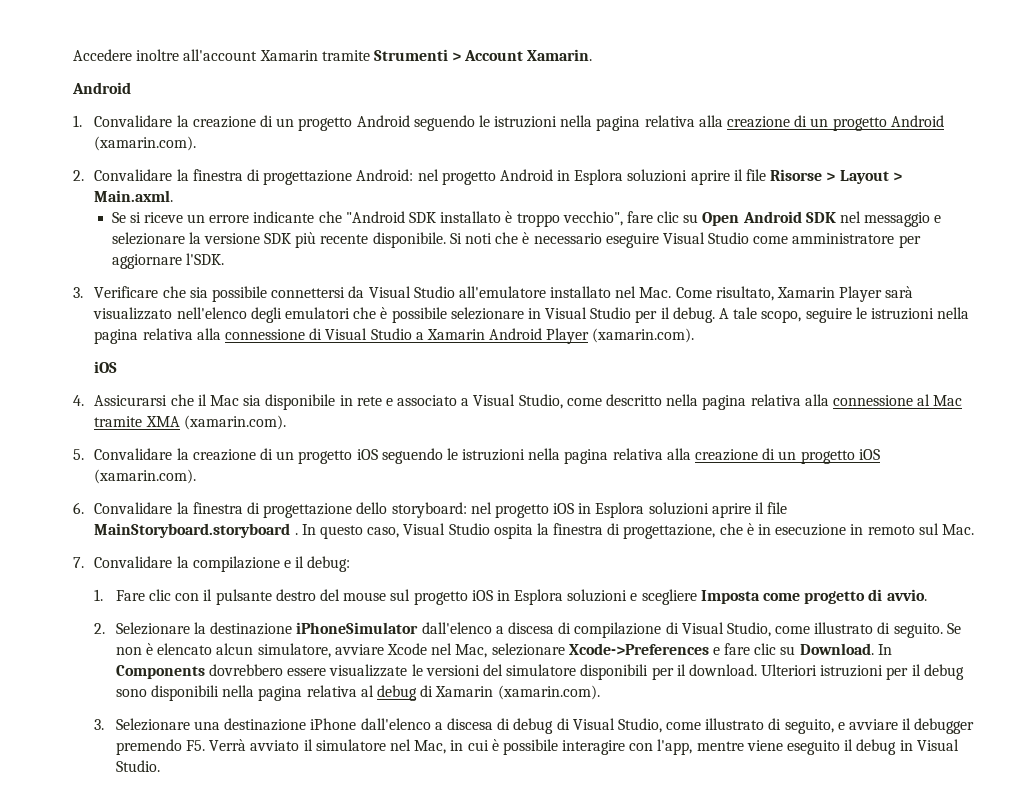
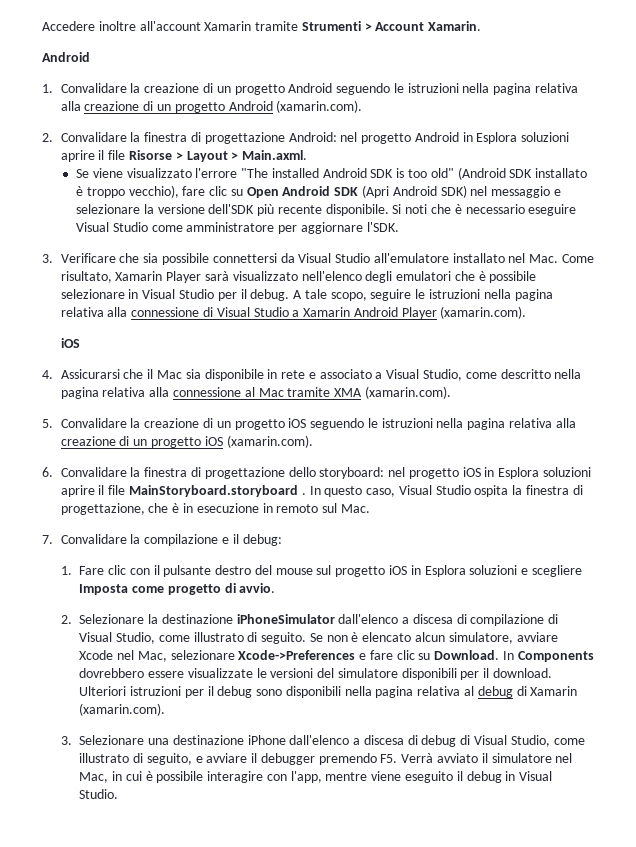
[129,211,405,223] si riceve un errore indicante che "Android -> [92,167,506,180] viene visualizzato l'errore "The installed Android SDK is too old" (Android
[562,211,623,226] vecchio", -> [128,185,179,198] vecchio),
(836, 217) none -> [362,185,467,198] (Apri Android SDK)
[264,233,292,244] SDK -> [208,204,255,214] dell'SDK

